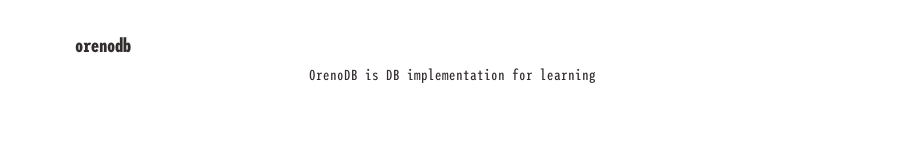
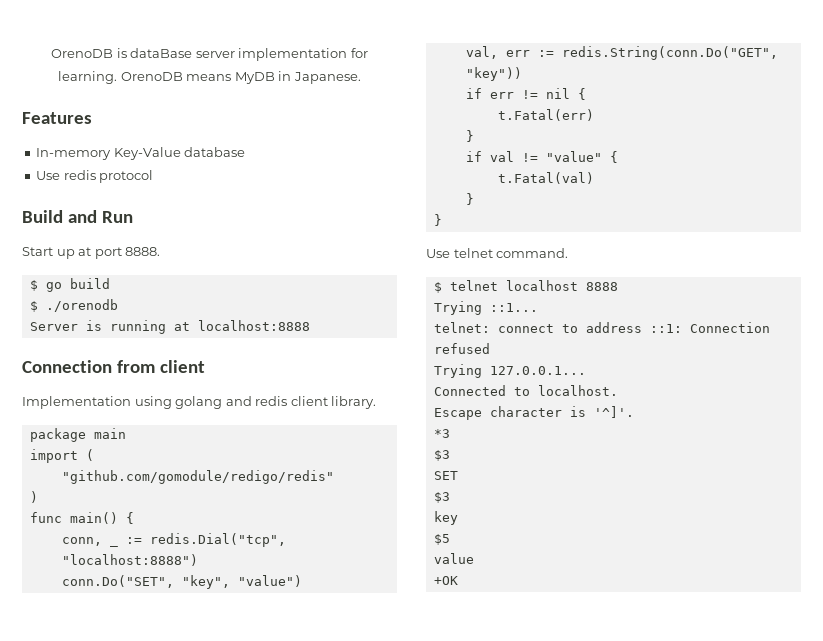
[75,37,131,53] orenodb // -> (51, 53) none
[386,68,596,83] DB implementation for learning -> [130,48,368,61] [58,71,361,84] [22,112,92,124] [36,147,246,160] [36,170,154,183] [22,210,134,223] [22,247,161,259] [29,278,110,292] [29,299,118,312] [29,320,310,334] [22,360,206,373] [22,396,377,409] [29,428,126,442] [29,449,94,463] [61,470,334,484] [29,491,38,503] [29,512,134,524] [61,537,118,547] [125,533,286,547] [61,554,198,566] [61,575,302,589] [465,46,778,60] [465,67,522,81] [465,88,586,100] [497,109,594,121] [465,130,474,142] [465,151,618,163] [497,172,594,184] [465,193,474,205] [433,214,442,226] [426,248,569,258] [433,280,618,293] [433,301,538,315] [433,322,770,333] [433,343,490,354] [433,364,586,378] [433,385,618,396] [433,406,634,420] [433,429,450,438] [433,450,450,461] [433,471,458,480] [433,492,450,503] [433,511,458,525] [433,534,450,545] [433,553,474,564] [433,576,458,585] dataBase server implementation for learning. OrenoDB means MyDB in Japanese. // Features // In-memory Key-Value database // Use redis protocol // Build and Run // Start up at port 8888. // $ go build // $ ./orenodb // Server is running at localhost:8888 // Connection from client // Implementation using golang and redis client library. // package main // import ( // "github.com/gomodule/redigo/redis" // ) // func main() { // conn, _ := redis.Dial("tcp", "localhost:8888") // conn.Do("SET", "key", "value") // val, err := redis.String(conn.Do("GET", "key")) // if err != nil { // t.Fatal(err) // } // if val != "value" { // t.Fatal(val) // } // } // Use telnet command. // $ telnet localhost 8888 // Trying ::1... // telnet: connect to address ::1: Connection refused // Trying 127.0.0.1... // Connected to localhost. // Escape character is '^]'. // *3 // $3 // SET // $3 // key // $5 // value // +OK

